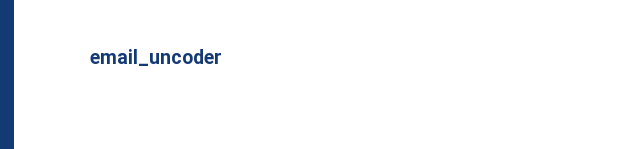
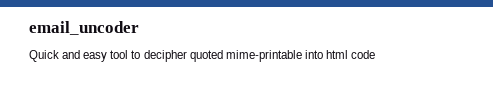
(222, 57) none -> [29,50,376,62] // Quick and easy tool to decipher quoted mime-printable into html code

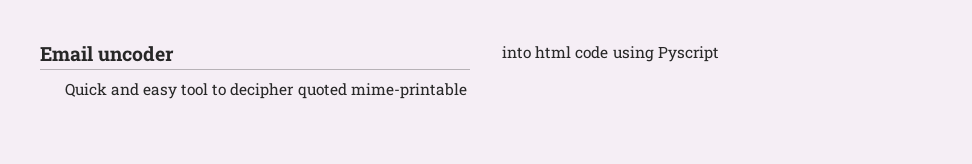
[29,21,139,35] email_uncoder -> [40,46,175,62] Email uncoder
(376, 54) none -> [612,46,719,62] using Pyscript

